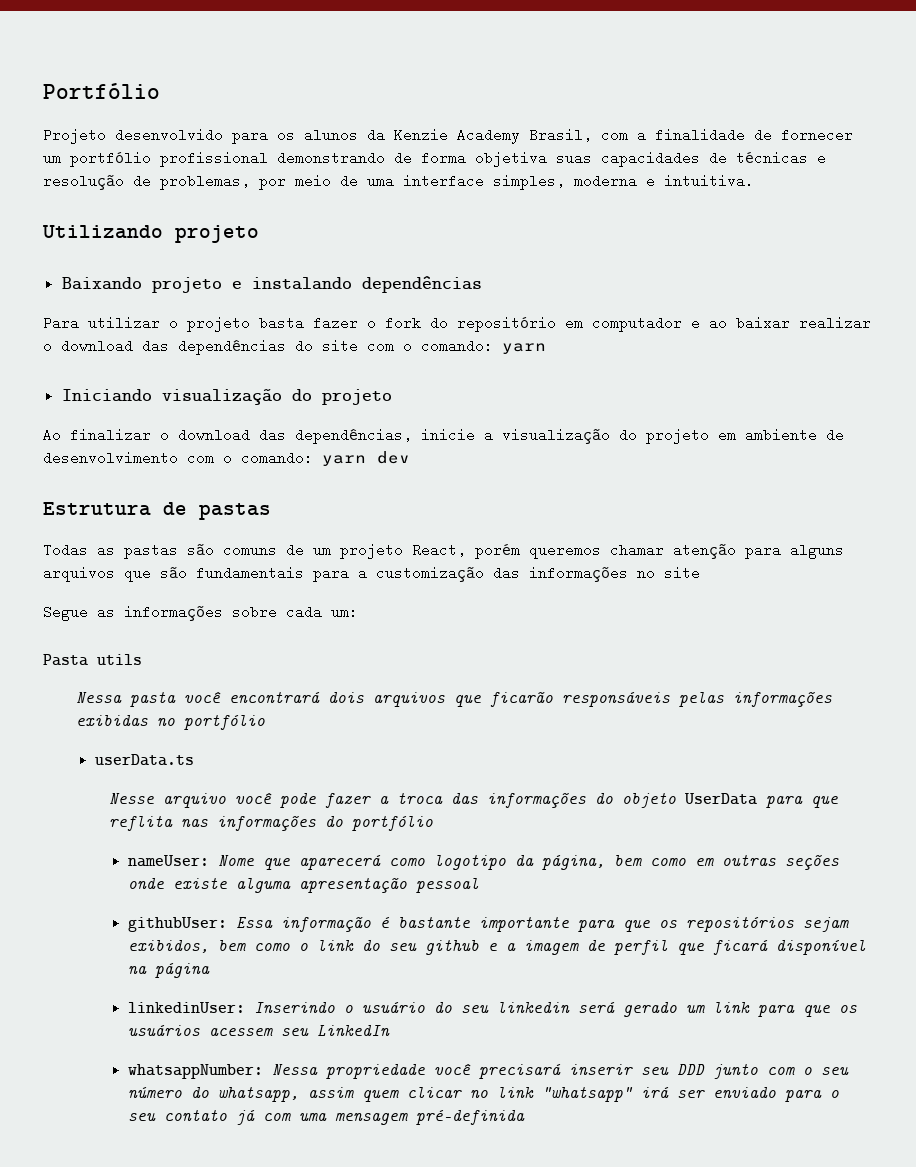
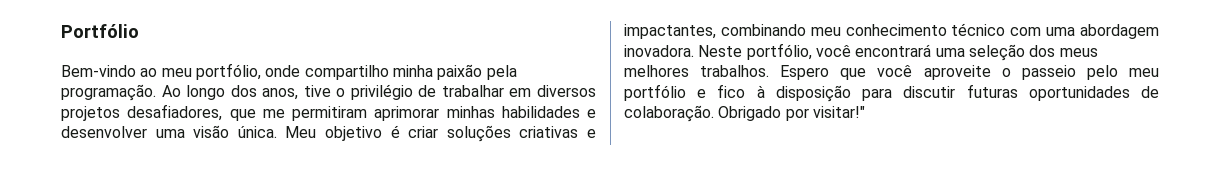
[43,128,853,144] [43,151,826,167] [43,174,754,190] [42,225,259,243] [61,276,482,293] [43,316,871,332] [43,339,546,355] [61,389,392,405] [43,428,844,444] [43,451,410,466] [43,502,271,520] [43,543,844,559] [43,566,700,582] [43,605,358,621] [43,654,142,666] [76,691,833,707] [76,714,266,730] [94,754,194,766] [109,792,839,808] [109,815,434,831] [128,854,840,870] [128,877,480,893] [128,916,850,932] [128,939,867,955] [128,963,211,978] [128,1001,858,1017] [128,1024,391,1036] [128,1063,850,1079] [128,1086,840,1102] [128,1109,526,1125] Projeto desenvolvido para os alunos da Kenzie Academy Brasil, com a finalidade de fornecer um portfólio profissional demonstrando de forma objetiva suas capacidades de técnicas e resolução de problemas, por meio de uma interface simples, moderna e intuitiva. // Utilizando projeto // Baixando projeto e instalando dependências // Para utilizar o projeto basta fazer o fork do repositório em computador e ao baixar realizar o download das dependências do site com o comando: yarn // Iniciando visualização do projeto // Ao finalizar o download das dependências, inicie a visualização do projeto em ambiente de desenvolvimento com o comando: yarn dev // Estrutura de pastas // Todas as pastas são comuns de um projeto React, porém queremos chamar atenção para alguns arquivos que são fundamentais para a customização das informações no site // Segue as informações sobre cada um: // Pasta utils // Nessa pasta você encontrará dois arquivos que ficarão responsáveis pelas informações exibidas no portfólio // userData.ts // Nesse arquivo você pode fazer a troca das informações do objeto UserData para que reflita nas informações do portfólio // nameUser: Nome que aparecerá como logotipo da página, bem como em outras seções onde existe alguma apresentação pessoal // githubUser: Essa informação é bastante importante para que os repositórios sejam exibidos, bem como o link do seu github e a imagem de perfil que ficará disponível na página // linkedinUser: Inserindo o usuário do seu linkedin será gerado um link para que os usuários acessem seu LinkedIn // whatsappNumber: Nessa propriedade você precisará inserir seu DDD junto com o seu número do whatsapp, assim quem clicar no link "whatsapp" irá ser enviado para o seu contato já com uma mensagem pré-definida -> [61,63,517,80] [61,84,597,101] [61,104,596,121] [61,125,597,142] [624,23,1159,39] [624,43,1098,61] [624,65,1159,80] [624,84,1159,102] [624,105,865,122] Bem-vindo ao meu portfólio, onde compartilho minha paixão pela programação. Ao longo dos anos, tive o privilégio de trabalhar em diversos projetos desafiadores, que me permitiram aprimorar minhas habilidades e desenvolver uma visão única. Meu objetivo é criar soluções criativas e impactantes, combinando meu conhecimento técnico com uma abordagem inovadora. Neste portfólio, você encontrará uma seleção dos meus melhores trabalhos. Espero que você aproveite o passeio pelo meu portfólio e fico à disposição para discutir futuras oportunidades de colaboração. Obrigado por visitar!"

